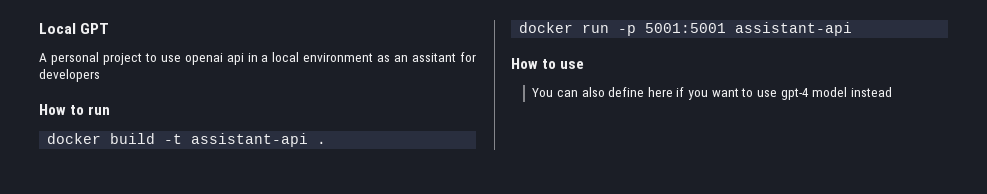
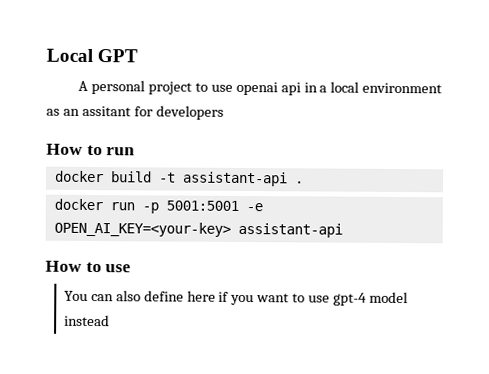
(727, 28) none -> [245,203,263,212] [53,221,231,237] -e OPEN_AI_KEY=<your-key>

